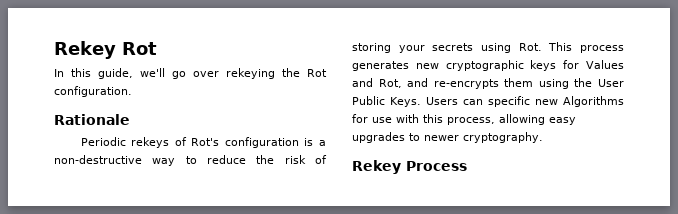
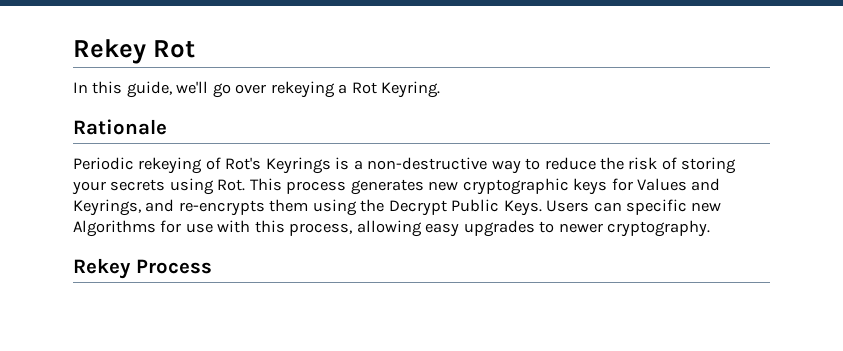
[282,68,327,77] [54,86,132,97] the Rot configuration. -> [338,81,441,98] a Rot Keyring.
[131,137,170,148] rekeys -> [138,157,203,174] rekeying
[224,137,299,148] configuration -> [265,157,331,174] Keyrings
[378,79,402,88] Rot, -> [73,199,141,216] Keyrings,
[598,79,624,87] User -> [388,200,447,216] Decrypt

